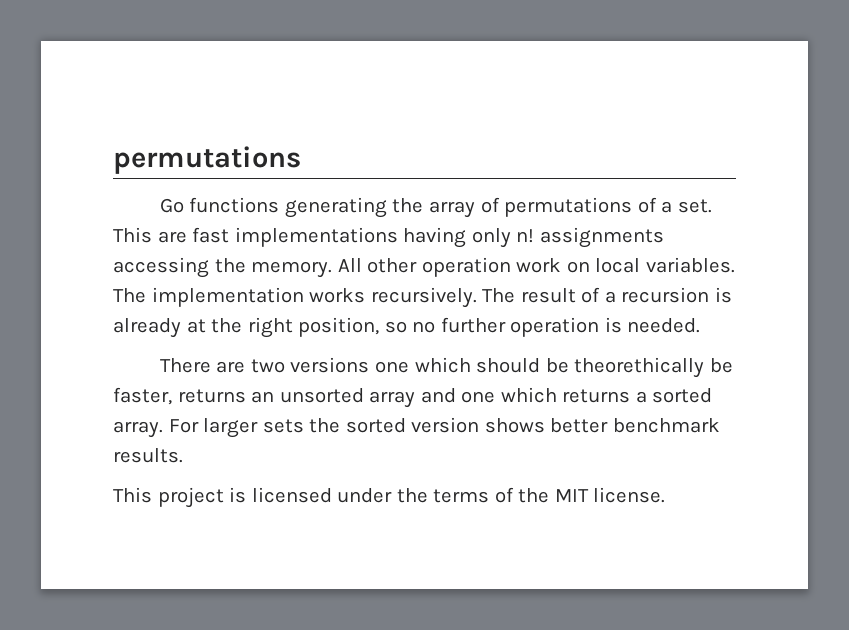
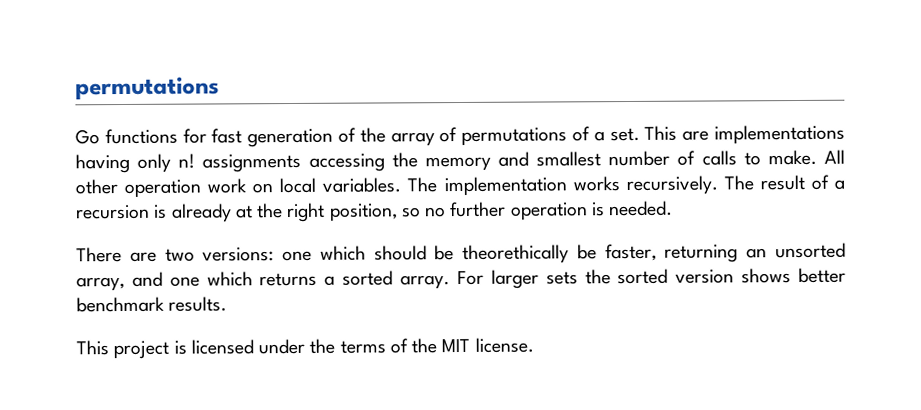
[284,197,387,218] generating -> [182,127,357,148] for fast generation of
[192,227,230,243] fast -> (710, 135) none
[251,261,333,278] memory. -> [424,149,817,172] memory and smallest number of calls to make.
[290,357,370,373] versions -> [202,247,275,262] versions:
[177,389,246,403] returns -> [664,244,739,263] returning
[369,391,416,408] array -> [76,276,125,292] array,

